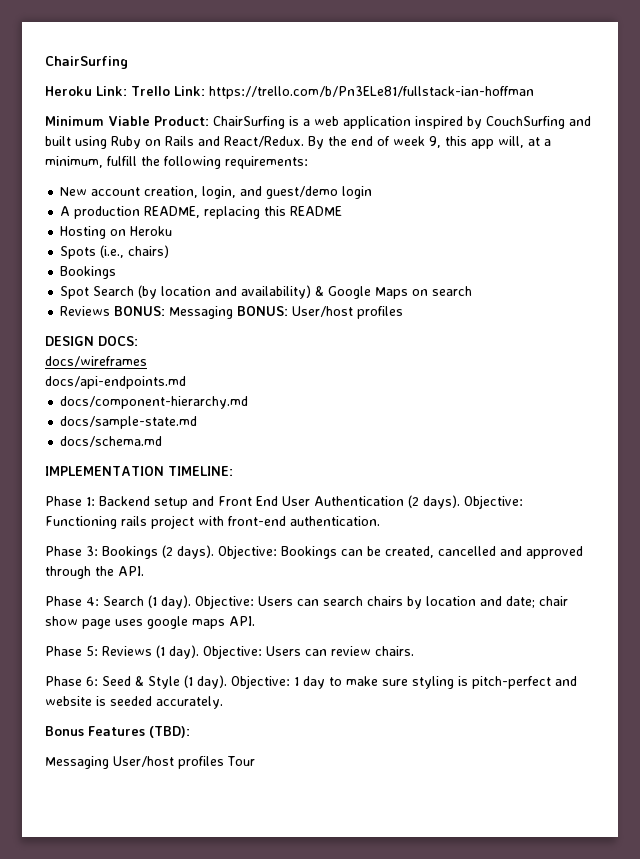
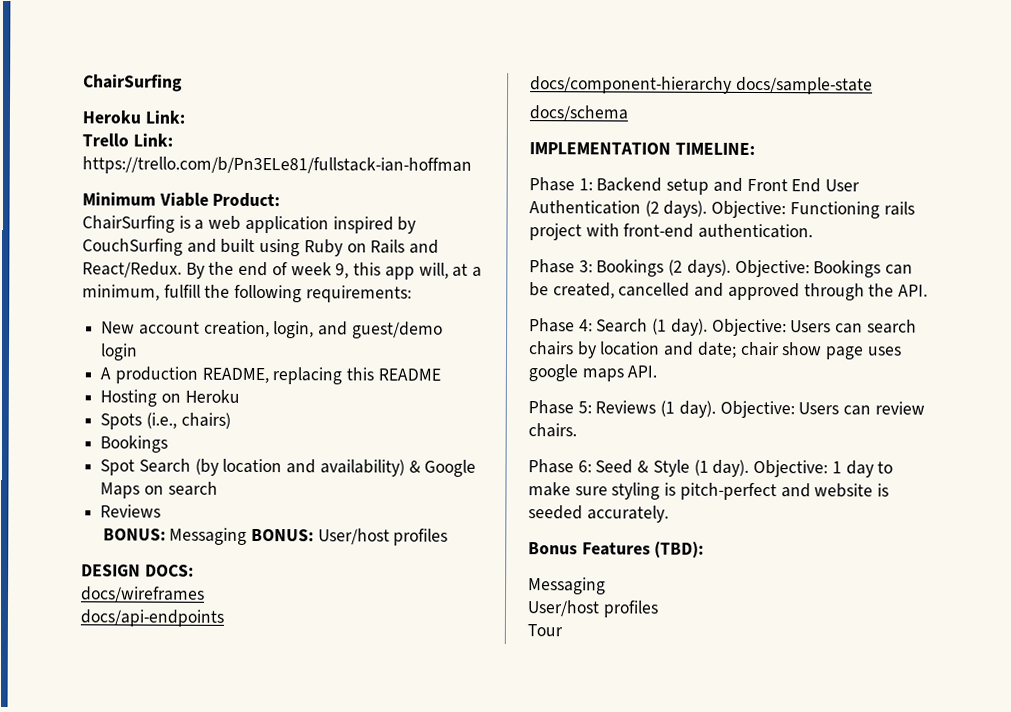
(127, 91) none -> (185, 117) //
(209, 121) none -> (281, 200) //
(111, 311) none -> (162, 511) //
[45,376,186,389] [60,396,249,409] [60,416,198,429] [60,436,163,447] docs/api-endpoints.md // docs/component-hierarchy.md // docs/sample-state.md // docs/schema.md -> [80,609,224,627] [530,76,873,95] [529,105,629,122] docs/api-endpoints // docs/component-hierarchy docs/sample-state // docs/schema
[113,756,224,769] User/host profiles -> [527,600,659,618] // User/host profiles //

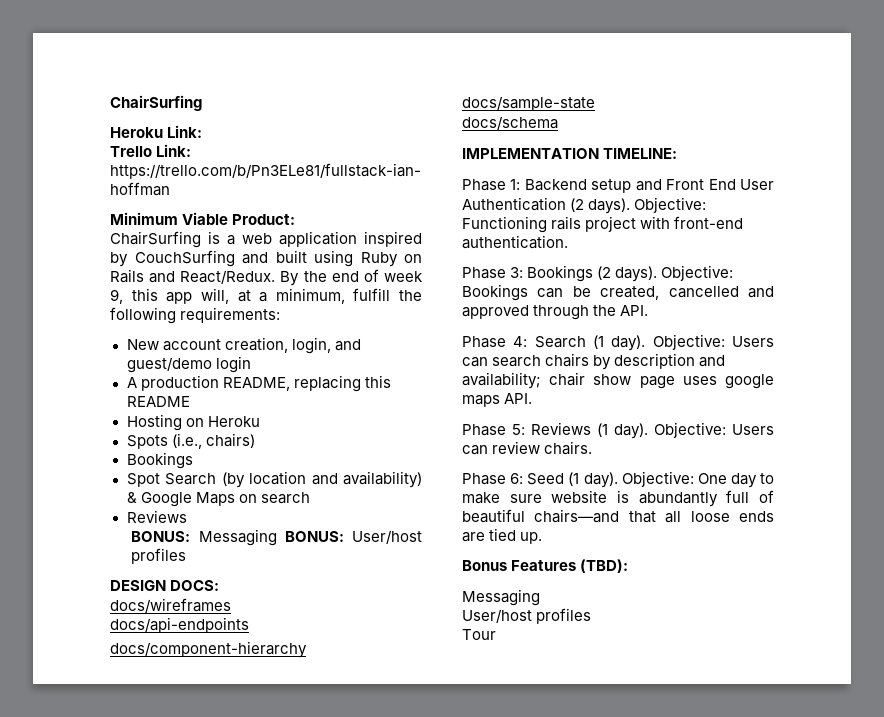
[600,341,737,358] location and date; -> [614,353,726,369] [462,372,541,389] description and availability;
[637,459,842,478] & Style (1 day). Objective: 1 -> [568,471,727,488] (1 day). Objective: One
[611,482,890,501] [528,505,669,523] styling is pitch-perfect and website is seeded accurately. -> [551,490,774,507] [462,509,774,523] [462,528,543,544] website is abundantly full of beautiful chairs—and that all loose ends are tied up.

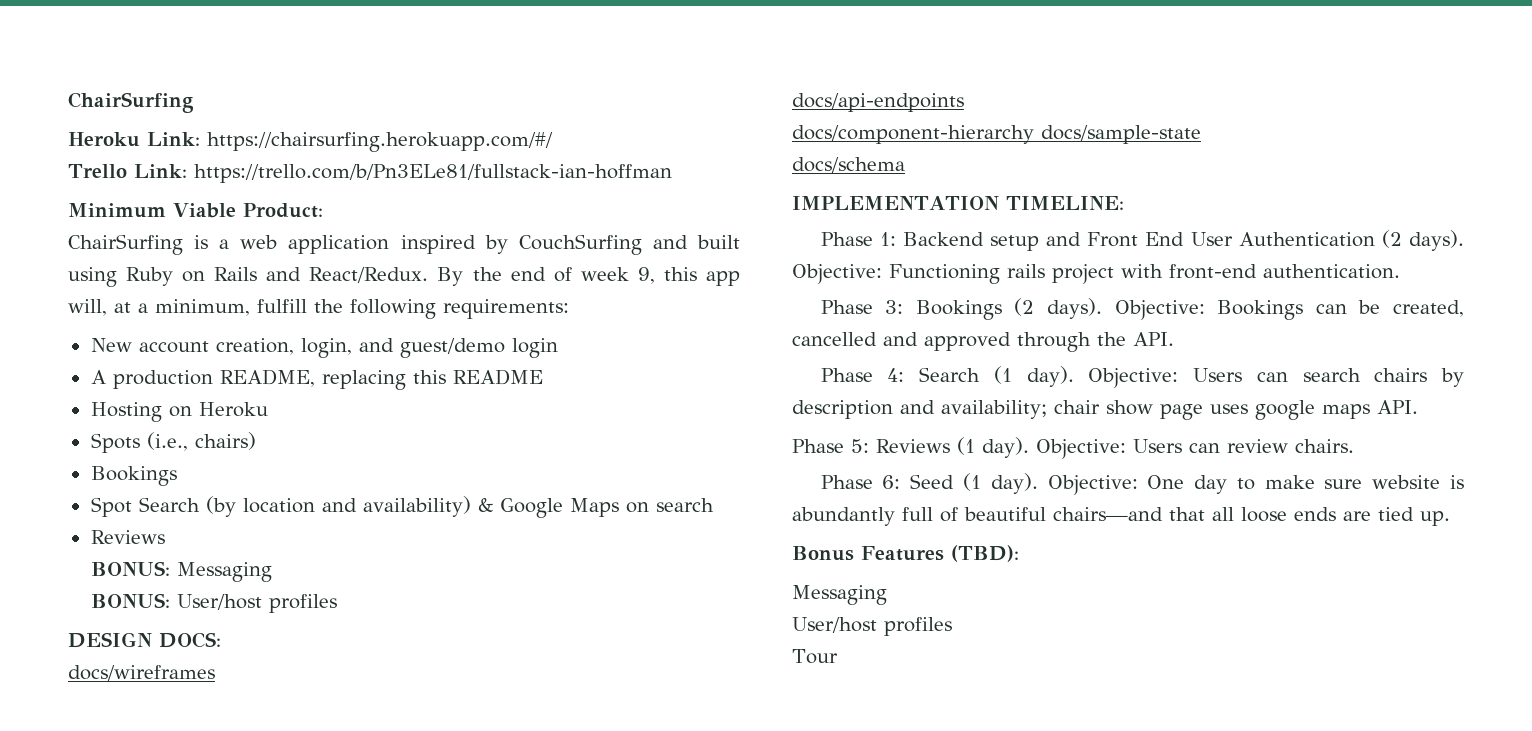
(203, 131) none -> [207,132,553,152] https://chairsurfing.herokuapp.com/#/
(277, 537) none -> (272, 572) //

